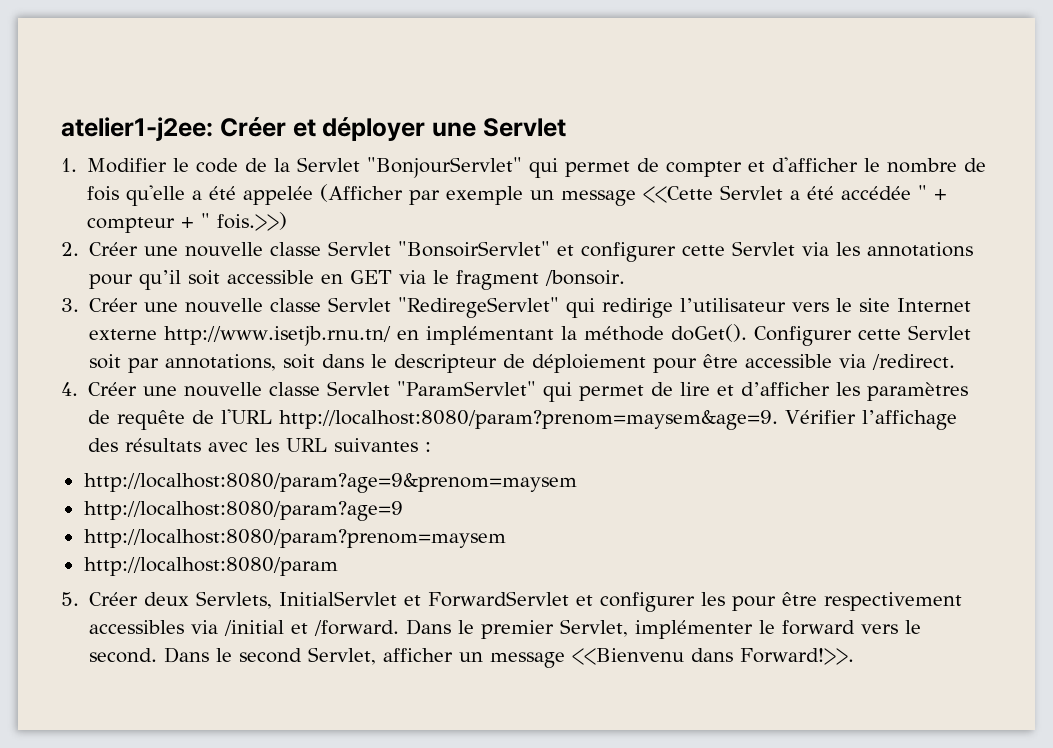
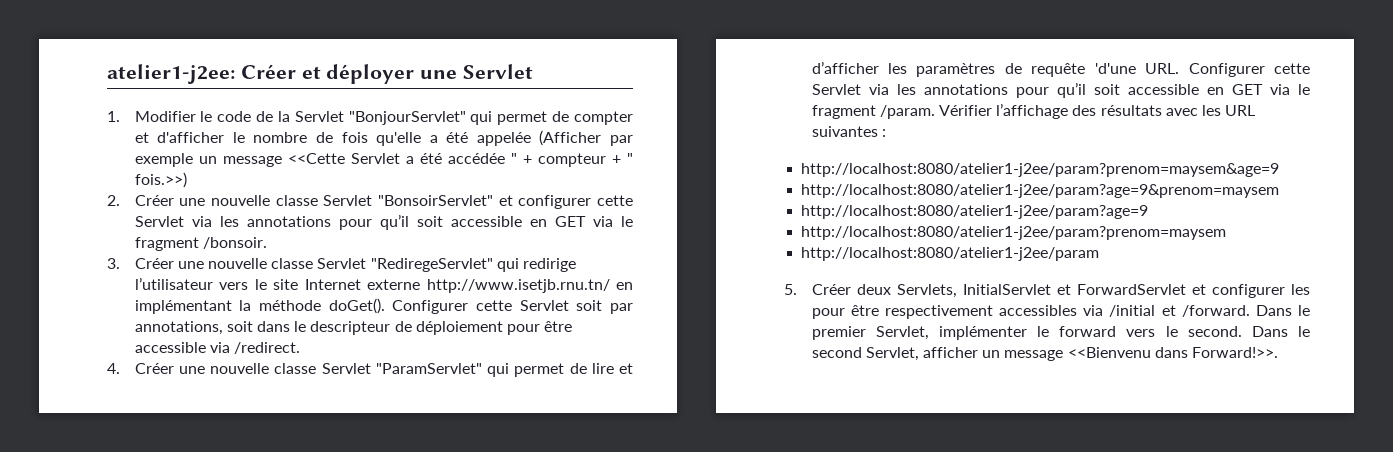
[192,409,779,430] de l'URL http://localhost:8080/param?prenom=maysem&age=9. -> [1094,63,1310,77] [811,82,1310,98] [811,105,935,119] 'd'une URL. Configurer cette Servlet via les annotations pour qu’il soit accessible en GET via le fragment /param.
[83,472,577,493] [83,501,403,521] [83,529,506,548] [83,557,338,576] http://localhost:8080/param?age=9&prenom=maysem // http://localhost:8080/param?age=9 // http://localhost:8080/param?prenom=maysem // http://localhost:8080/param -> [801,163,1280,177] [801,184,1280,198] [801,205,1149,219] [801,226,1227,240] [801,247,1100,261] http://localhost:8080/atelier1-j2ee/param?prenom=maysem&age=9 // http://localhost:8080/atelier1-j2ee/param?age=9&prenom=maysem // http://localhost:8080/atelier1-j2ee/param?age=9 // http://localhost:8080/atelier1-j2ee/param?prenom=maysem // http://localhost:8080/atelier1-j2ee/param

